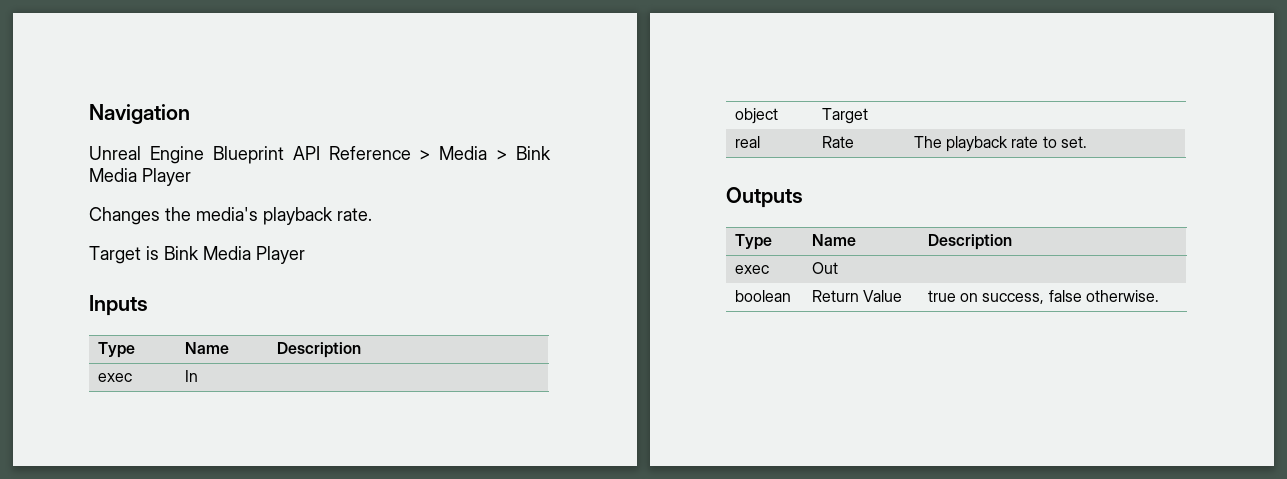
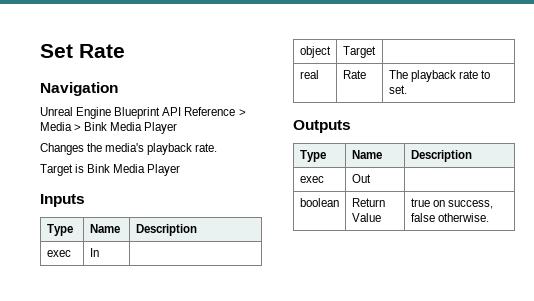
(89, 114) none -> [40,44,125,58] Set Rate //

